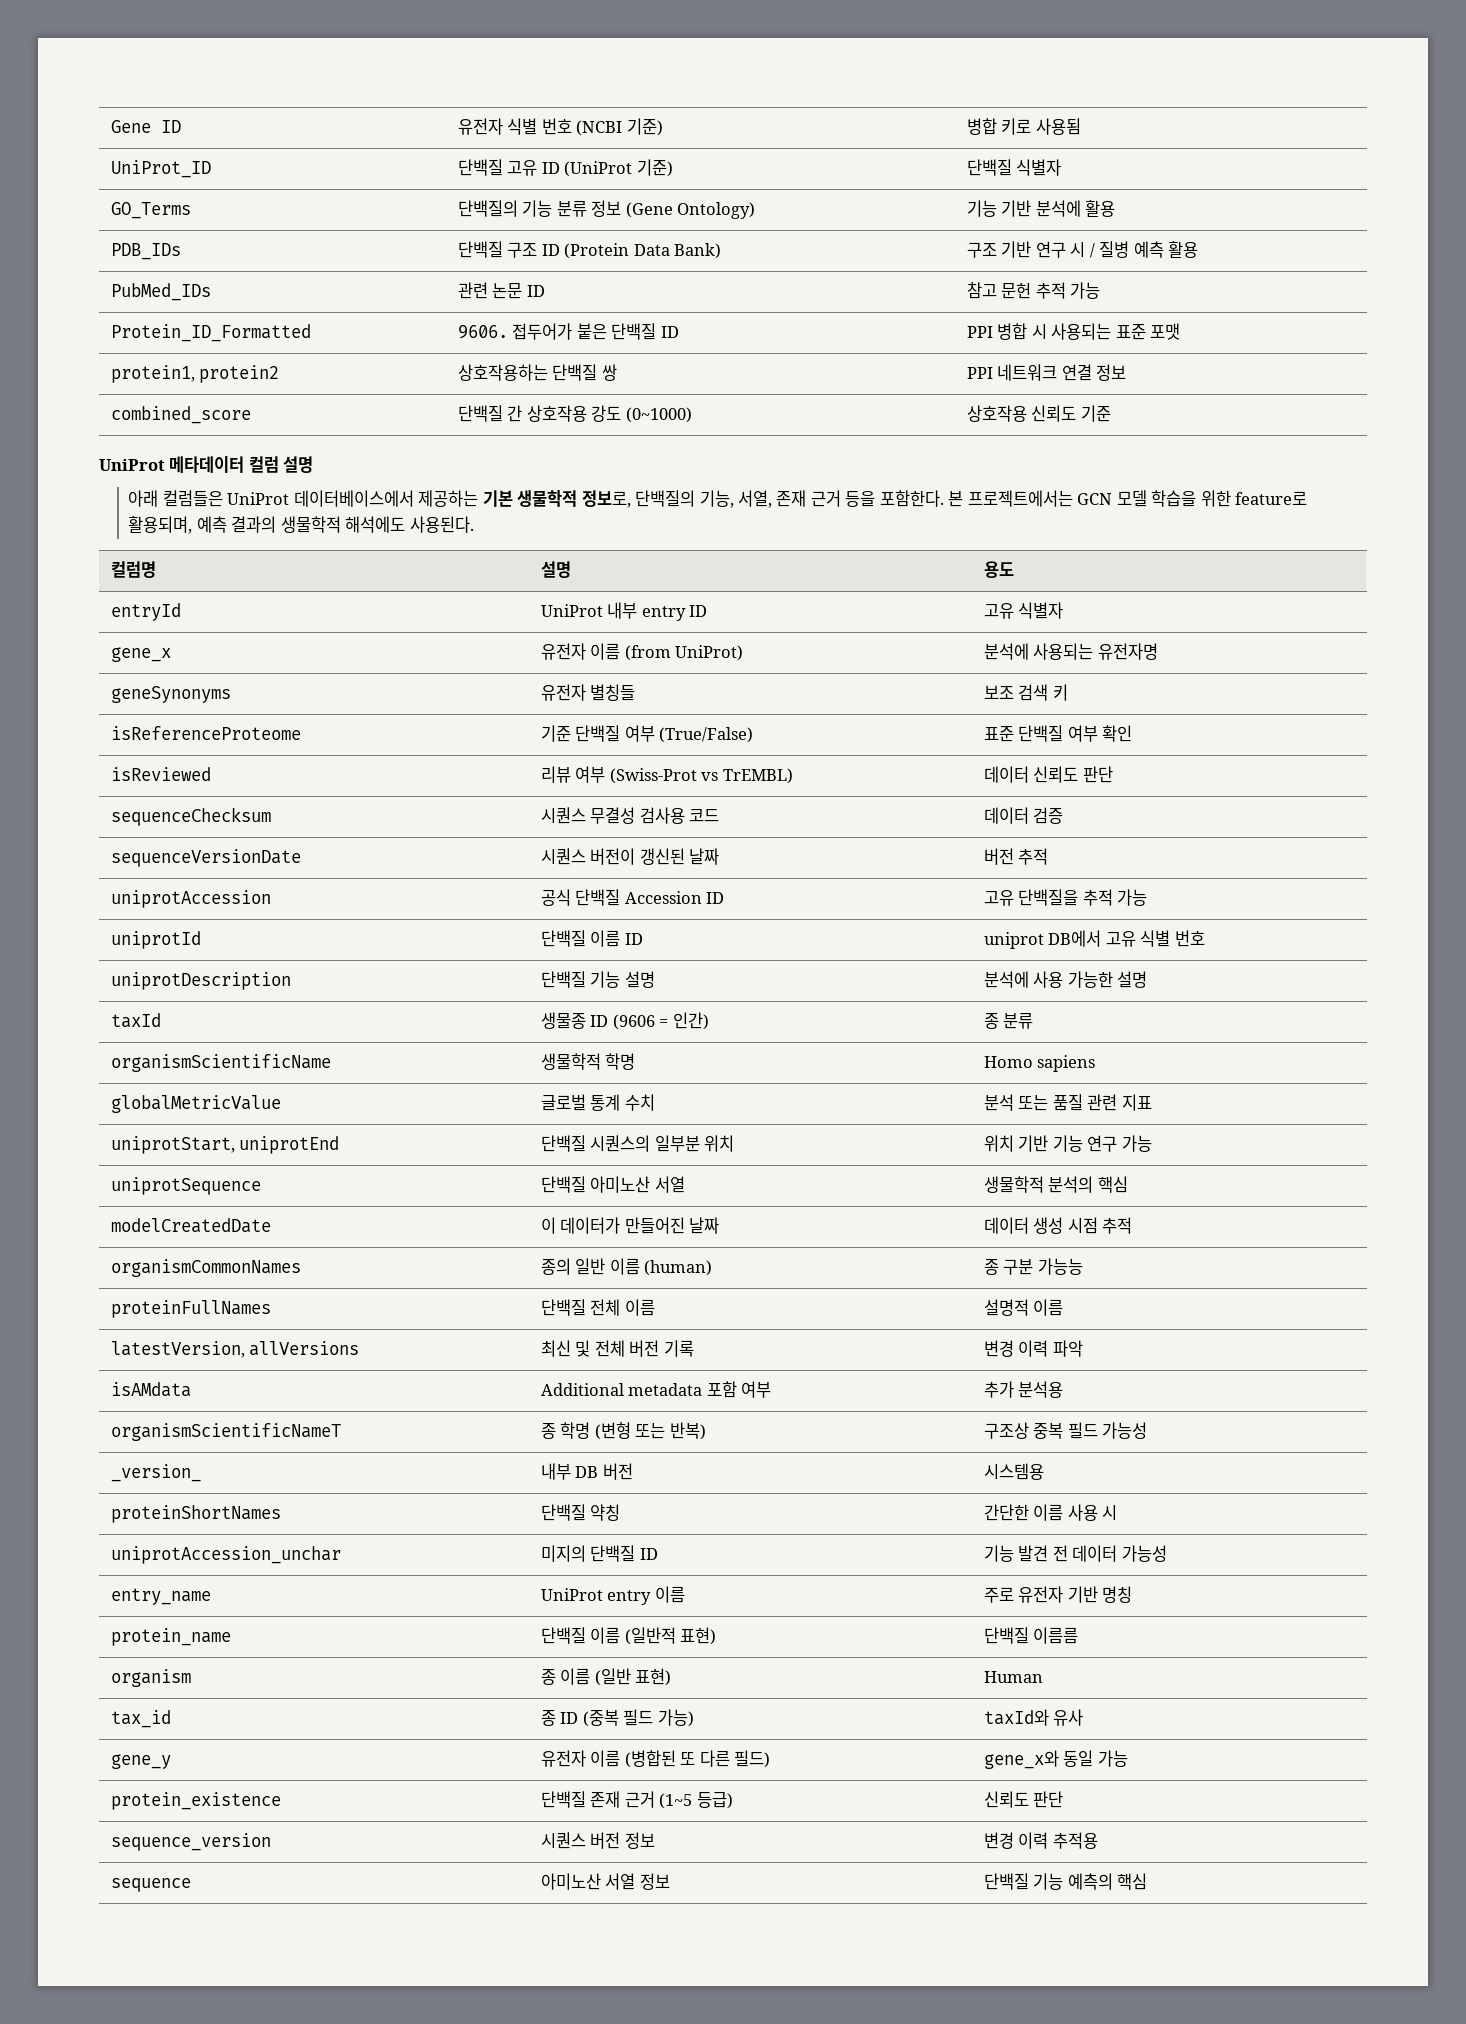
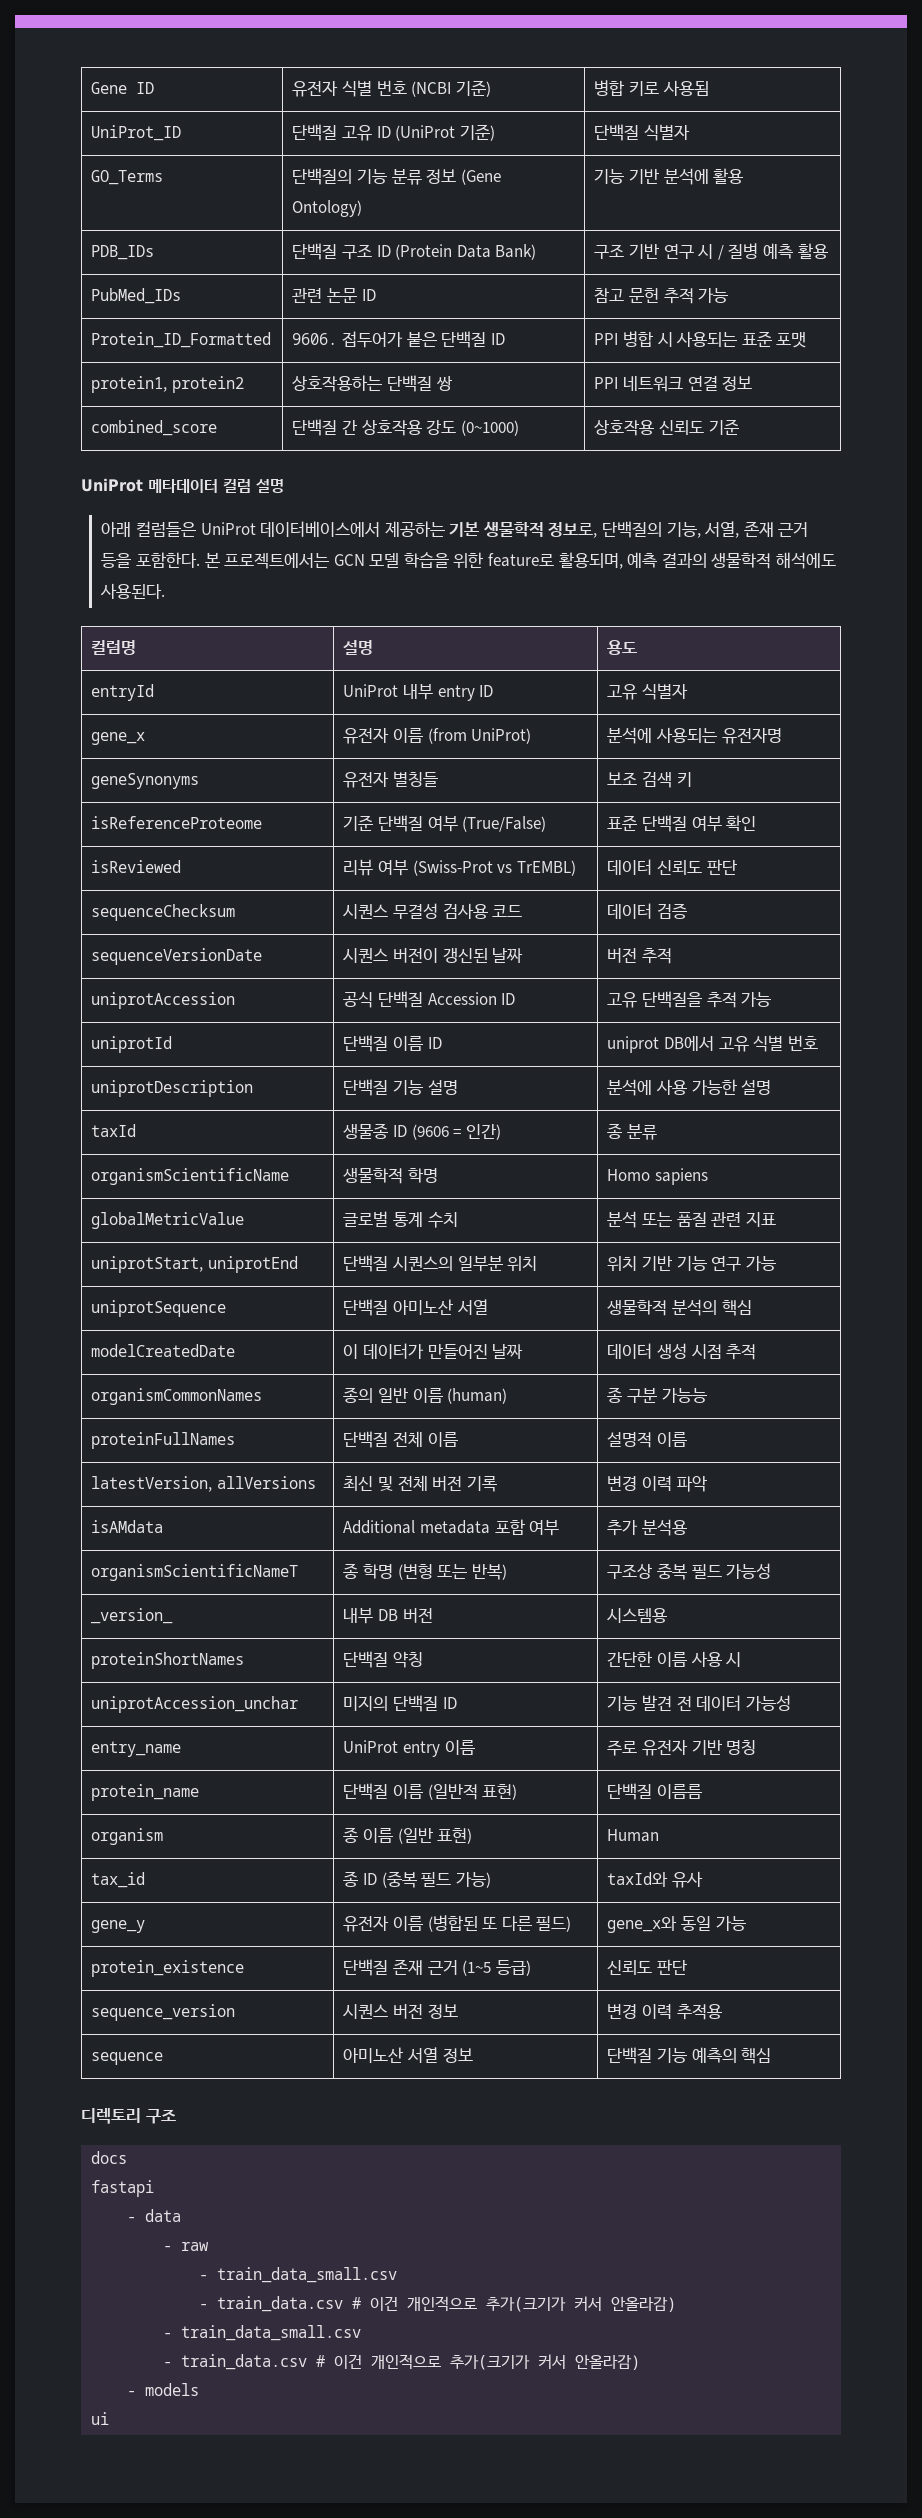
(1148, 1881) none -> [81,2108,176,2124] [91,2151,128,2164] [91,2180,155,2197] [127,2209,182,2222] [163,2242,210,2251] [199,2267,398,2283] [199,2296,677,2312] [163,2325,362,2341] [163,2354,641,2370] [127,2383,200,2396] [91,2412,110,2425] // 디렉토리 구조 // docs // fastapi // - data // - raw // - train_data_small.csv // - train_data.csv # 이건 개인적으로 추가(크기가 커서 안올라감) // - train_data_small.csv // - train_data.csv # 이건 개인적으로 추가(크기가 커서 안올라감) // - models // ui

